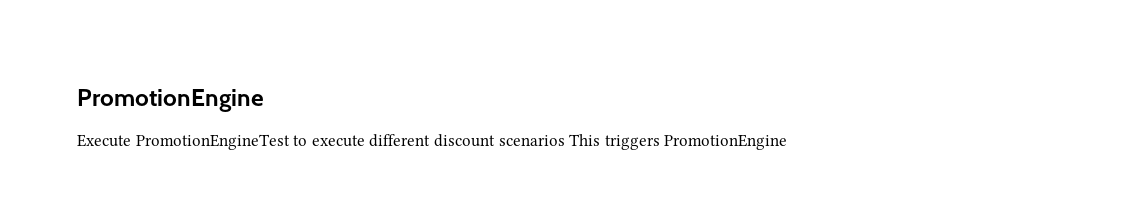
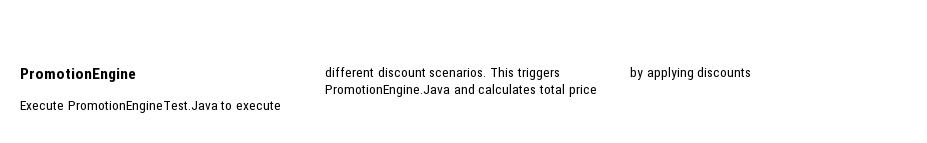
[135,134,290,150] PromotionEngineTest -> [67,101,218,113] PromotionEngineTest.Java
[498,135,565,146] scenarios -> [429,68,487,77] scenarios.
[664,134,788,150] PromotionEngine -> [325,84,597,97] [630,67,752,80] PromotionEngine.Java and calculates total price by applying discounts

